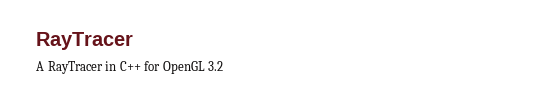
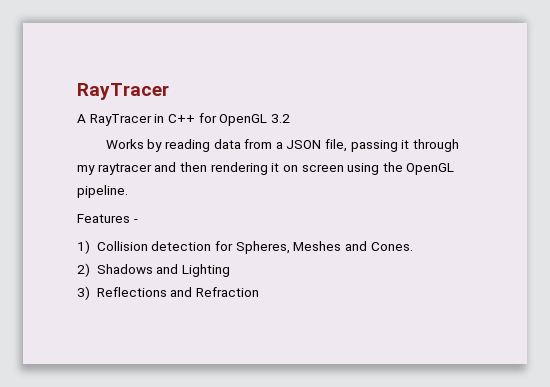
(224, 66) none -> [105,139,460,152] [77,162,455,175] [77,185,128,198] [77,214,138,223] [77,240,413,254] [77,263,231,277] [77,286,260,300] // Works by reading data from a JSON file, passing it through my raytracer and then rendering it on screen using the OpenGL pipeline. // Features - // 1) Collision detection for Spheres, Meshes and Cones. // 2) Shadows and Lighting // 3) Reflections and Refraction

